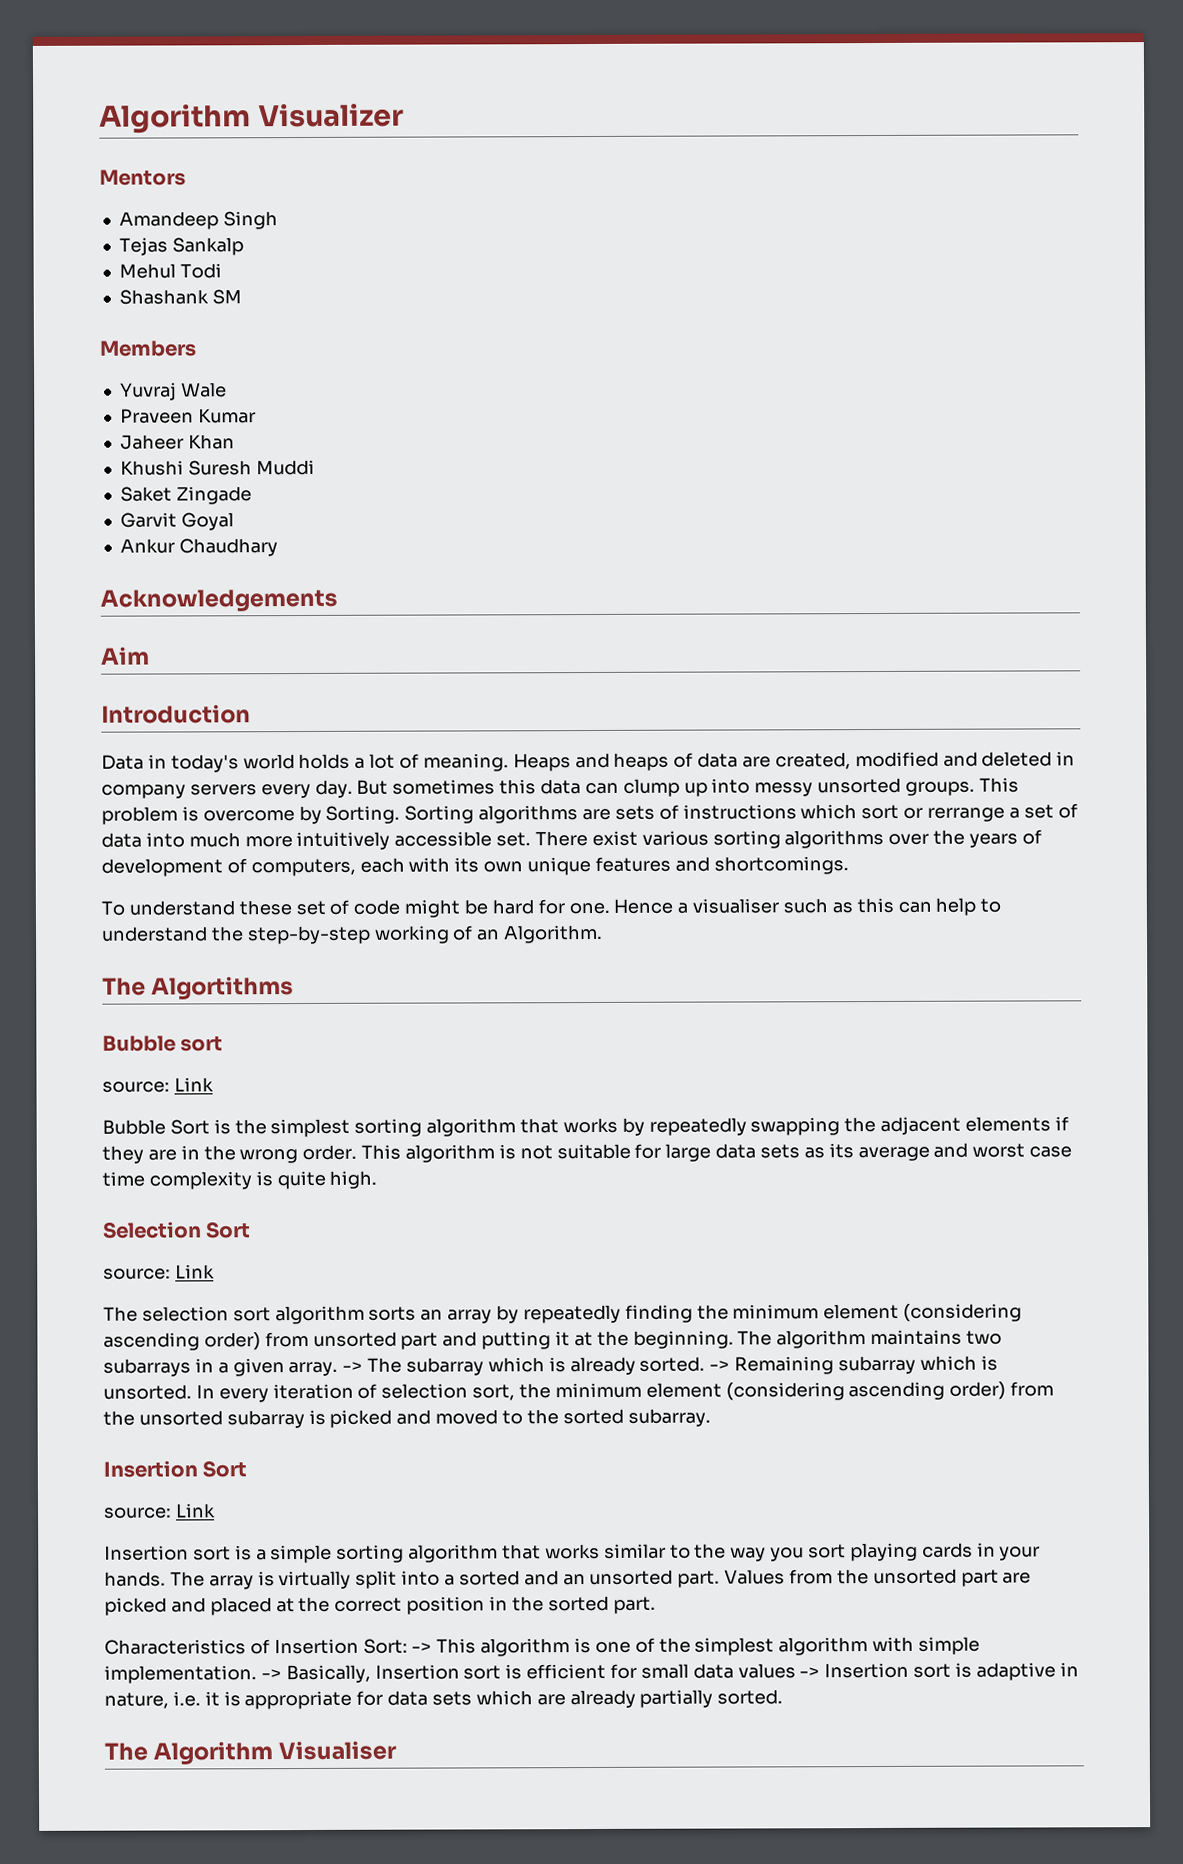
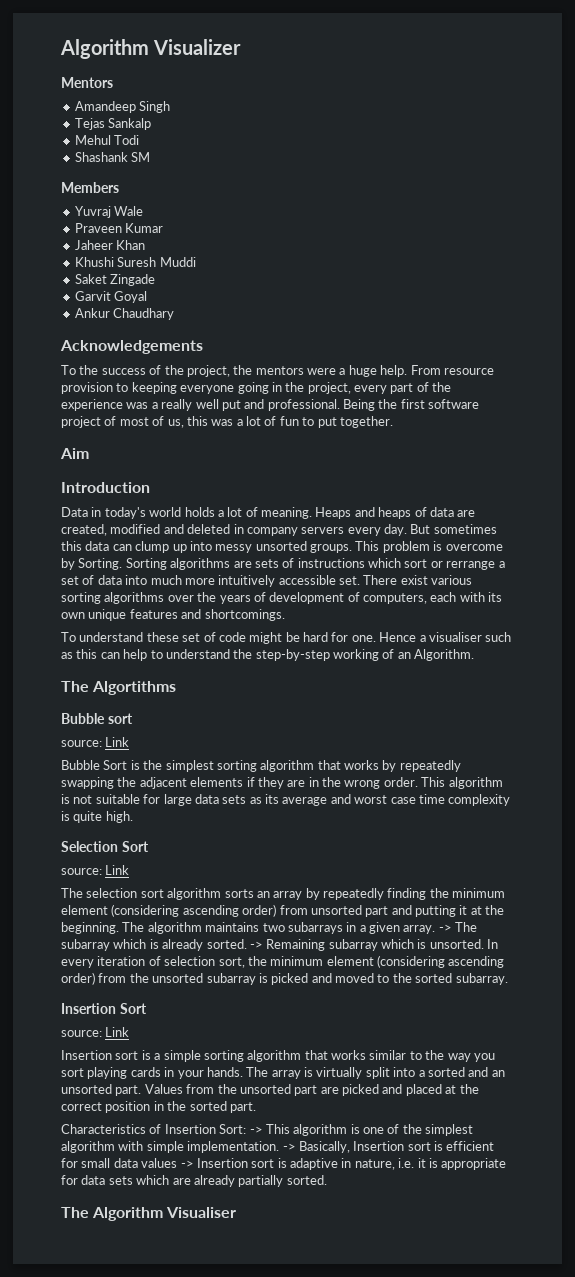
(338, 600) none -> [61,365,494,377] [61,382,452,394] [61,399,480,411] [61,416,393,428] // To the success of the project, the mentors were a huge help. From resource provision to keeping everyone going in the project, every part of the experience was a really well put and professional. Being the first software project of most of us, this was a lot of fun to put together.

